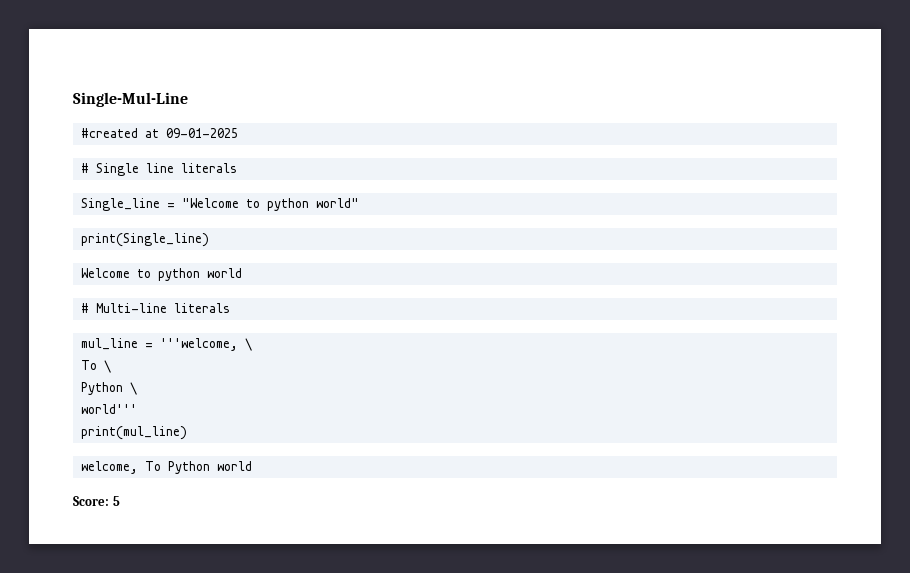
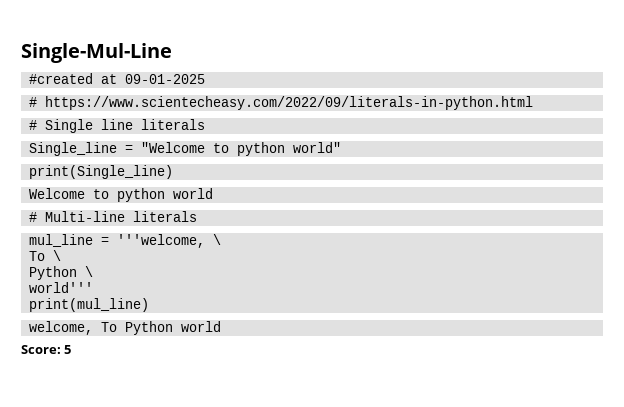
(238, 133) none -> [28,96,533,110] // # https://www.scientecheasy.com/2022/09/literals-in-python.html

